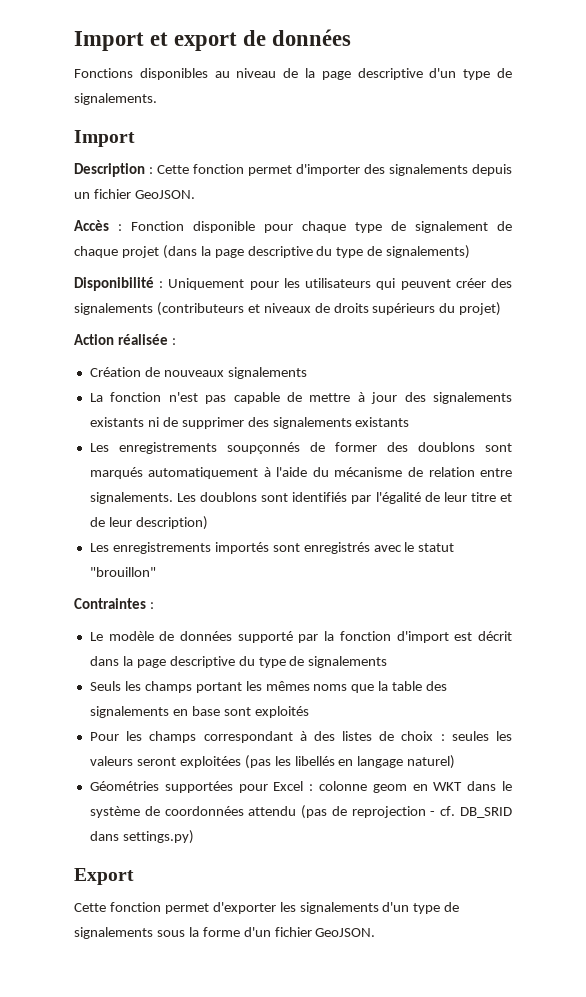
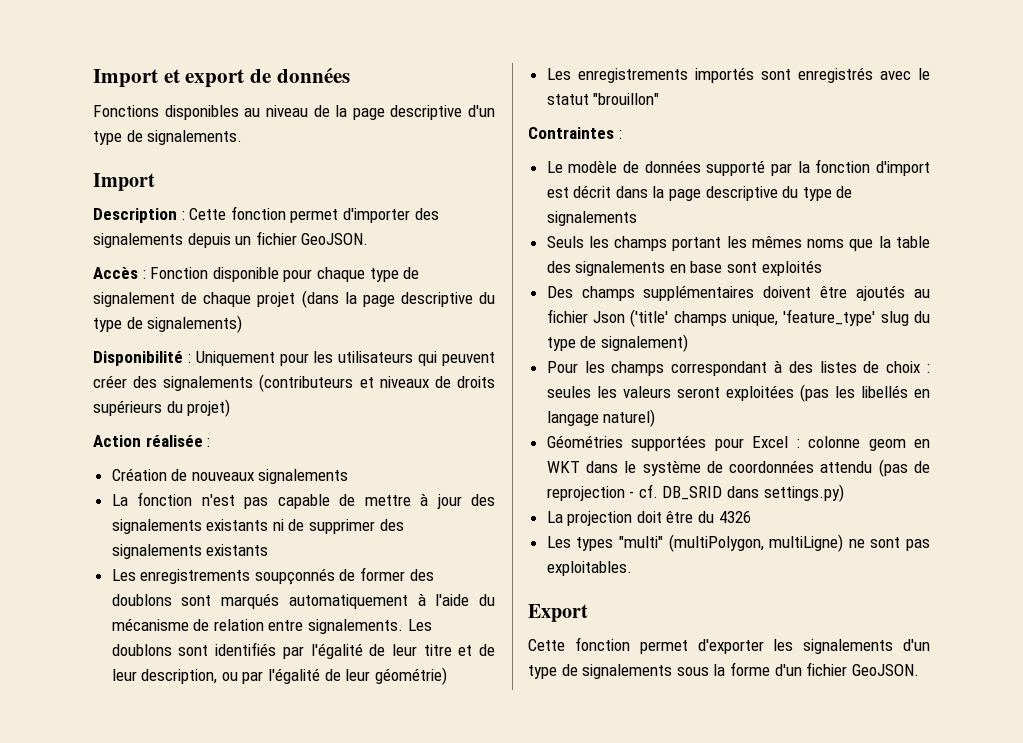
[135,516,208,530] description) -> [141,667,447,685] description, ou par l'égalité de leur géométrie)
(309, 712) none -> [546,285,930,301] [546,309,930,327] [546,334,688,352] // Des champs supplémentaires doivent être ajoutés au fichier Json ('title' champs unique, 'feature_type' slug du type de signalement)
(194, 837) none -> [546,511,751,526] [546,534,930,552] [546,561,632,576] // La projection doit être du 4326 // Les types "multi" (multiPolygon, multiLigne) ne sont pas exploitables.

